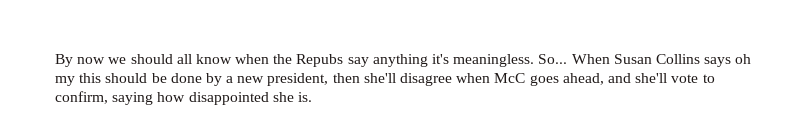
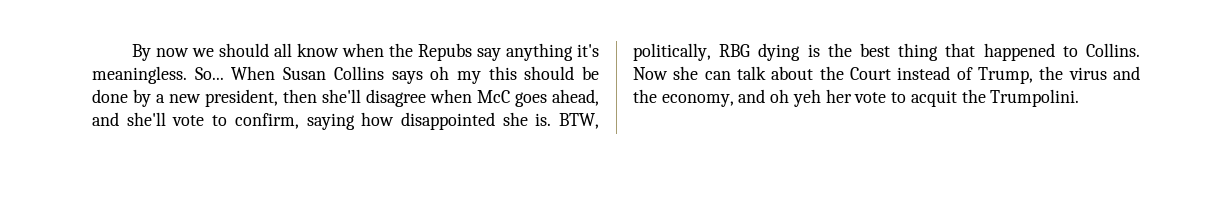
(312, 97) none -> [559,113,599,129] [633,43,1140,61] [633,66,1140,84] [633,89,1080,107] BTW, politically, RBG dying is the best thing that happened to Collins. Now she can talk about the Court instead of Trump, the virus and the economy, and oh yeh her vote to acquit the Trumpolini.

